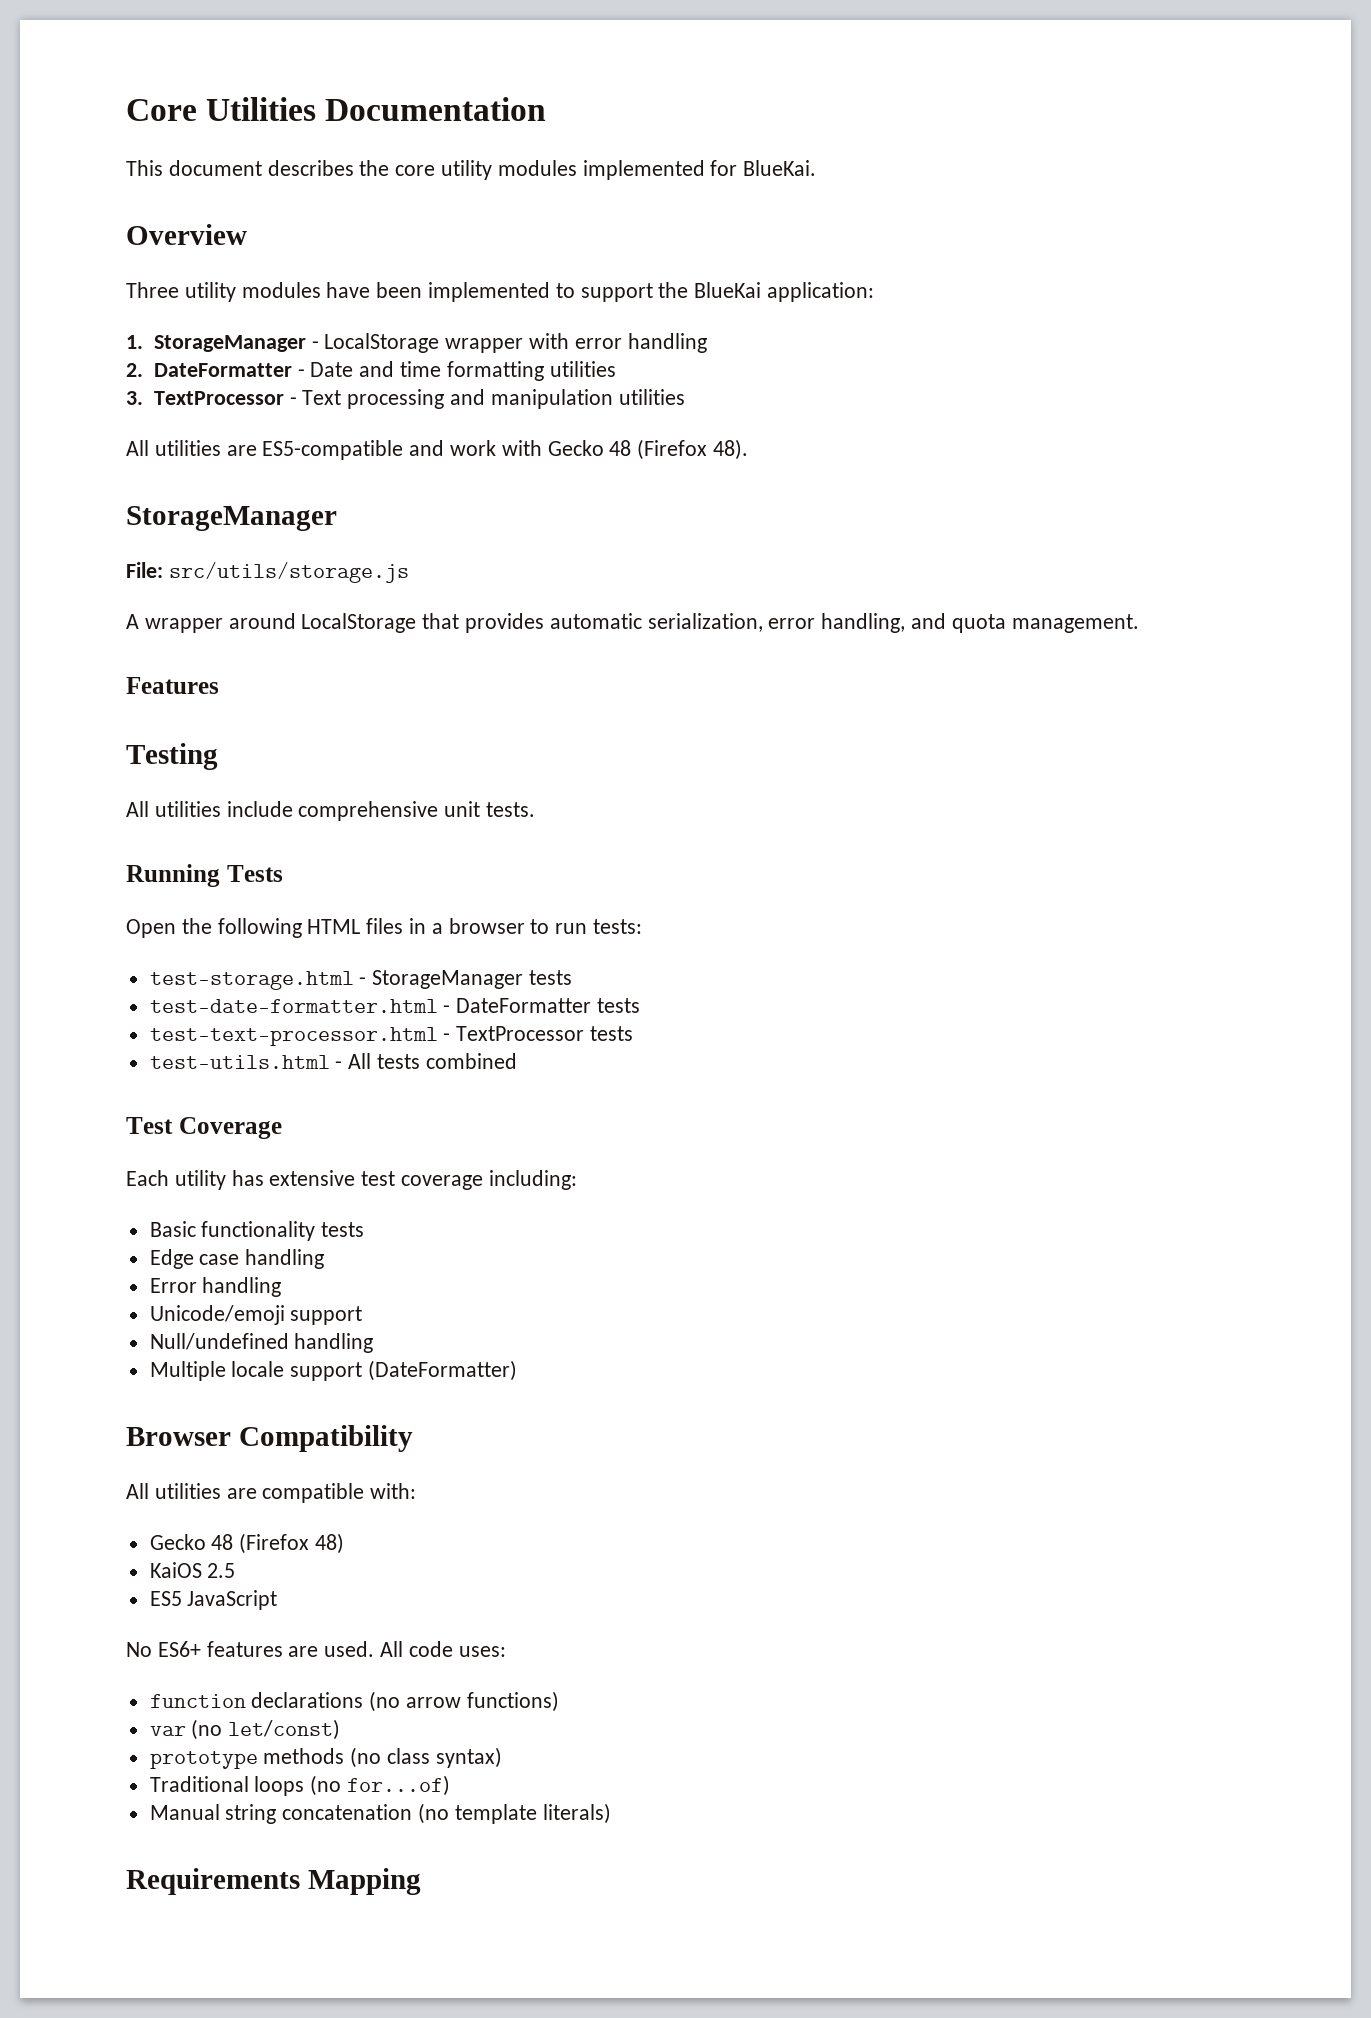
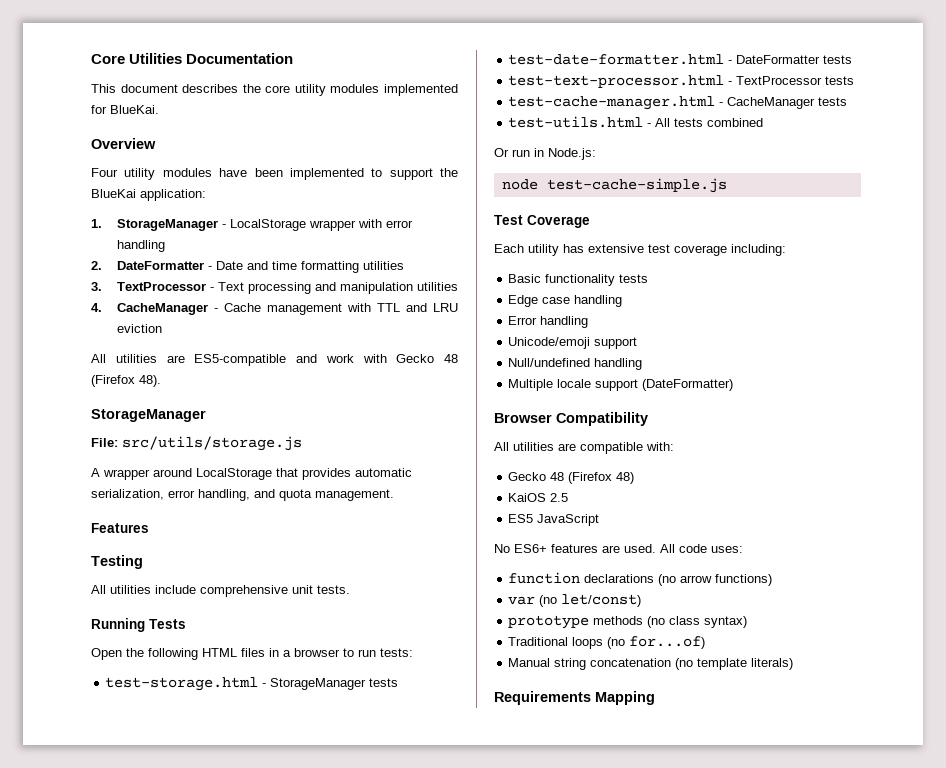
[126,282,179,298] Three -> [91,168,118,177] Four
(685, 397) none -> [91,303,458,315] [116,324,162,333] // 4. CacheManager - Cache management with TTL and LRU eviction
(634, 1033) none -> [508,96,848,110] // test-cache-manager.html - CacheManager tests
(517, 1061) none -> [494,148,596,160] [501,178,727,193] // Or run in Node.js: // node test-cache-simple.js

